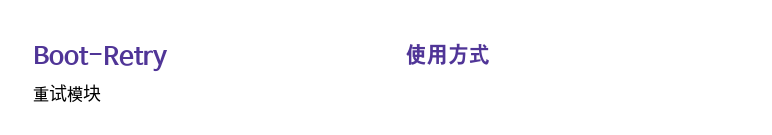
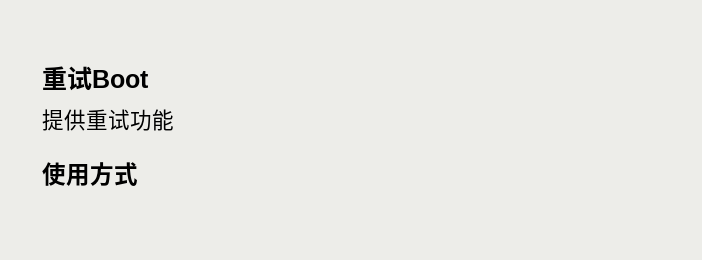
[33,46,168,72] [33,84,101,103] Boot-Retry // 重试模块 -> [42,66,149,91] [42,109,174,131] 重试Boot // 提供重试功能

